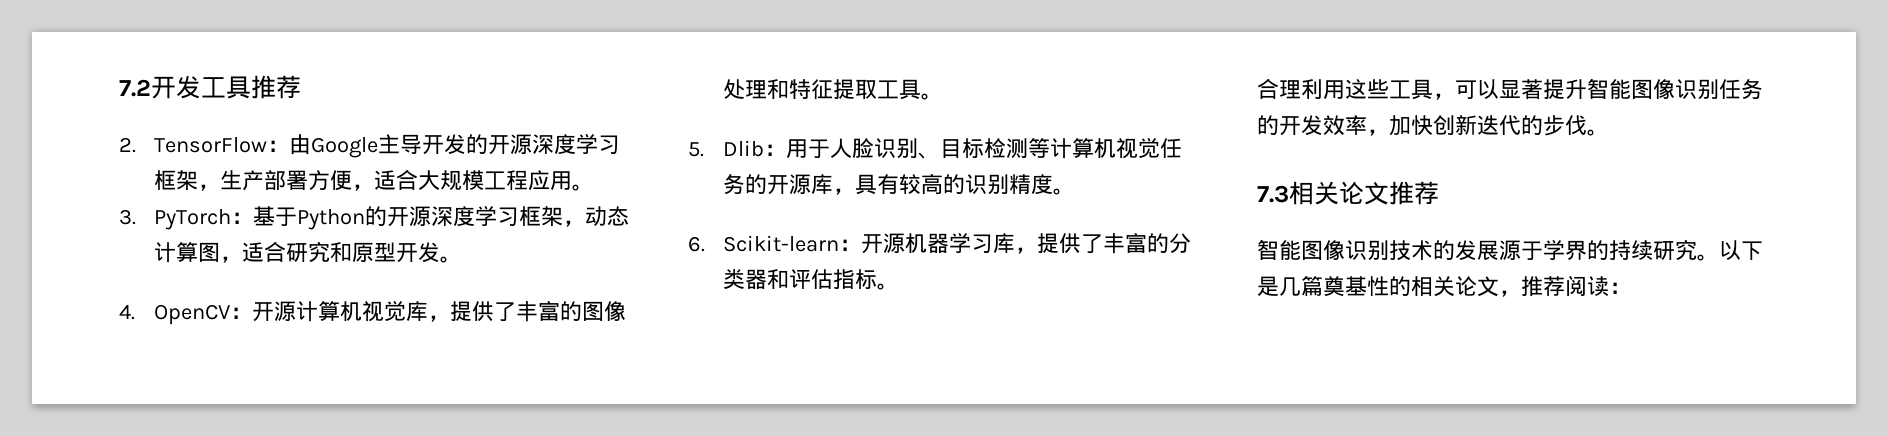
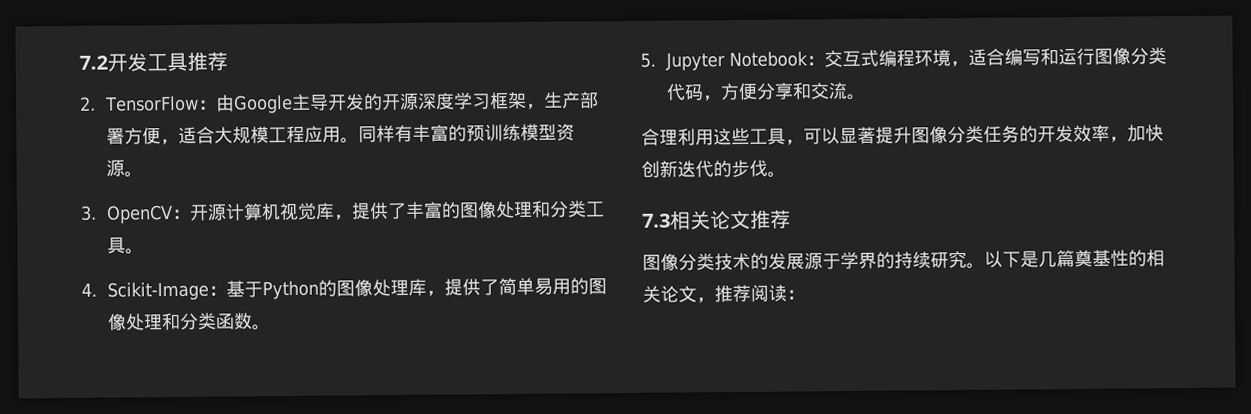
[119,206,629,230] [153,241,462,263] [119,304,135,320] // 3. PyTorch：基于Python的开源深度学习框架，动态计算图，适合研究和原型开发。 // 4. -> [357,123,575,143] [105,159,143,178] [80,205,97,221] 同样有丰富的预训练模型资源。 // 3.
[788,79,877,100] 特征提取 -> [548,200,587,218] 分类
[688,138,1182,159] [722,174,1075,195] [688,233,1191,254] [722,269,877,290] 5. Dlib：用于人脸识别、目标检测等计算机视觉任务的开源库，具有较高的识别精度。 // 6. Scikit-learn：开源机器学习库，提供了丰富的分类器和评估指标 -> [81,277,607,301] [106,312,271,331] [640,47,1167,71] [665,82,848,102] 4. Scikit-Image：基于Python的图像处理库，提供了简单易用的图像处理和分类函数。 // 5. Jupyter Notebook：交互式编程环境，适合编写和运行图像分类代码，方便分享和交流
[1587,78,1719,100] 智能图像识别 -> [911,125,984,144] 图像分类
[1257,239,1389,261] 智能图像识别 -> [642,253,715,271] 图像分类

